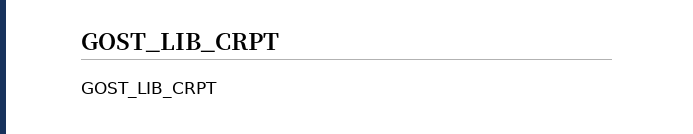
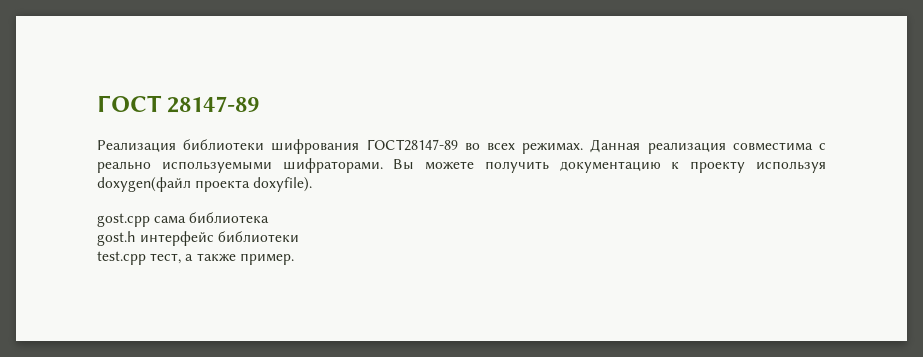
[81,33,279,52] [81,82,217,98] GOST_LIB_CRPT // GOST_LIB_CRPT -> [97,95,260,113] [97,139,826,154] [97,158,827,173] [97,177,313,192] [97,212,270,227] [97,231,300,246] [97,251,294,265] ГОСТ 28147-89 // Реализация библиотеки шифрования ГОСТ28147-89 во всех режимах. Данная реализация совместима с реально используемыми шифраторами. Вы можете получить документацию к проекту используя doxygen(файл проекта doxyfile). // gost.cpp сама библиотека // gost.h интерфейс библиотеки // test.cpp тест, а также пример.

